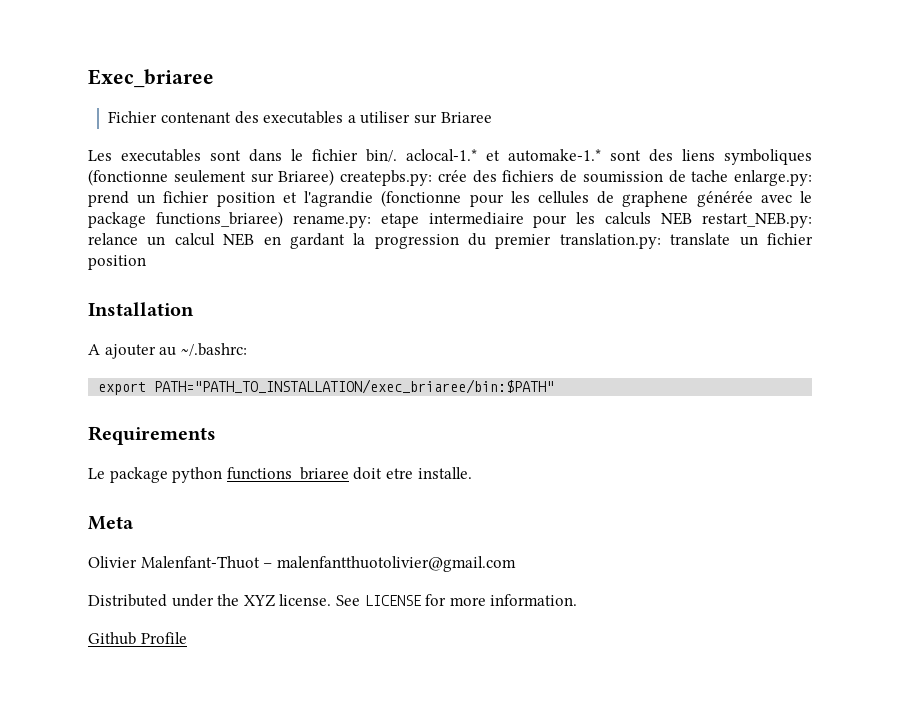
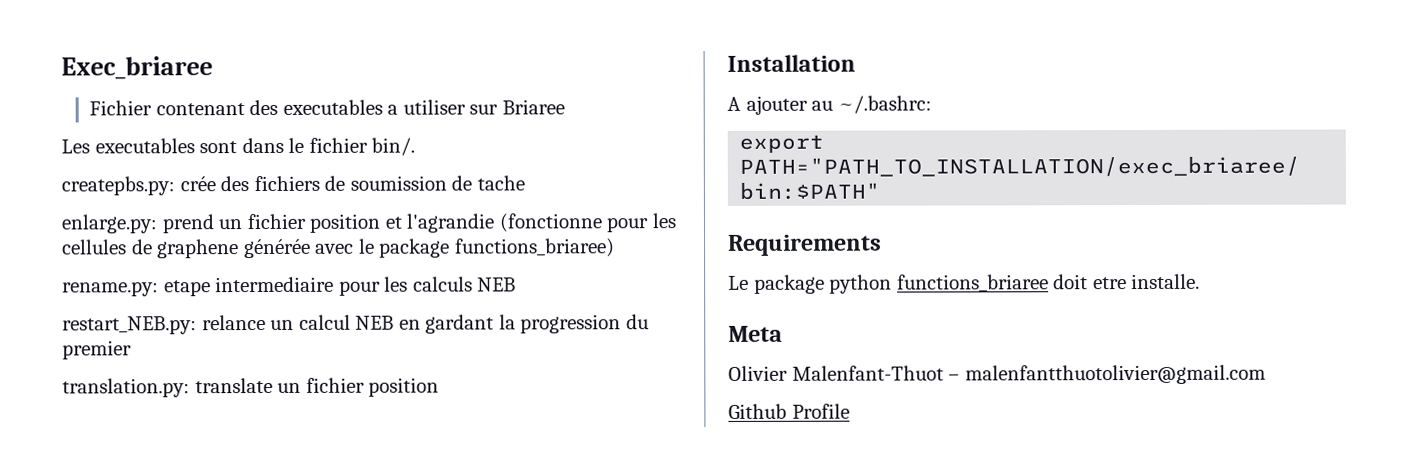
[406,149,812,165] [88,169,335,186] aclocal-1.* et automake-1.* sont des liens symboliques (fonctionne seulement sur Briaree) -> (416, 146) //
(729, 176) none -> (525, 183) //
(283, 219) none -> (615, 248) //
(693, 218) none -> (517, 284) //
(552, 241) none -> (132, 350) //
[88,594,578,607] // Distributed under the XYZ license. See LICENSE for more information. -> (1266, 374) none

